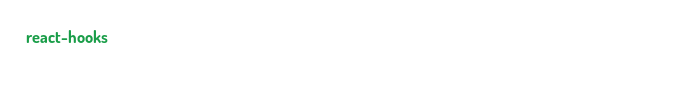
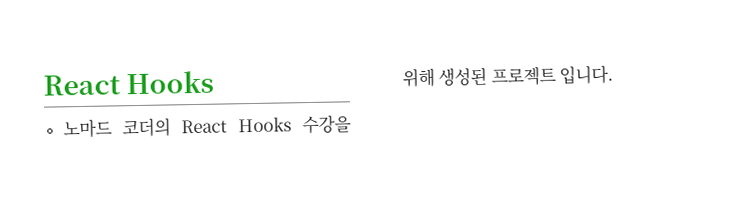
[26,30,108,43] react-hooks -> [43,70,215,96] [62,115,352,139] [401,65,615,88] React Hooks // 노마드 코더의 React Hooks 수강을 위해 생성된 프로젝트 입니다.

